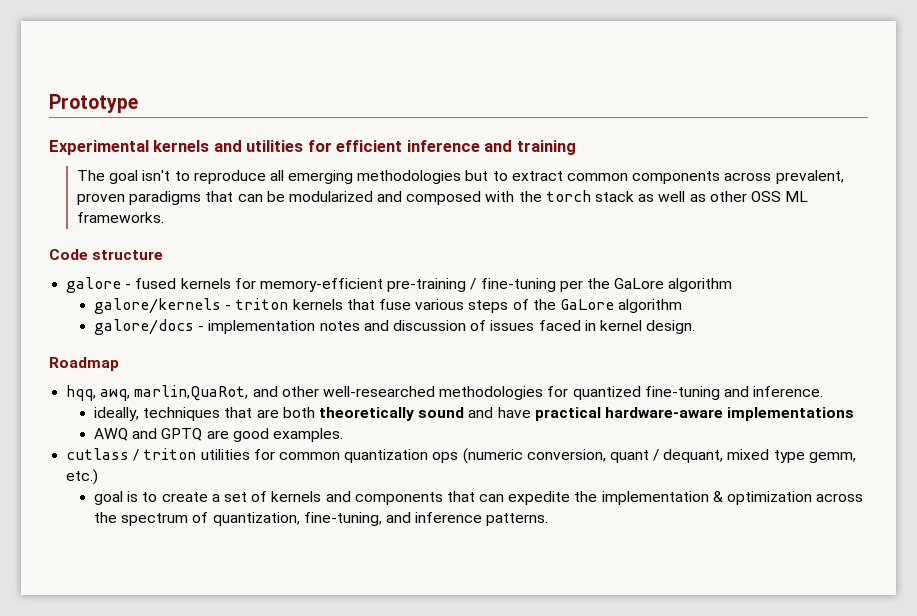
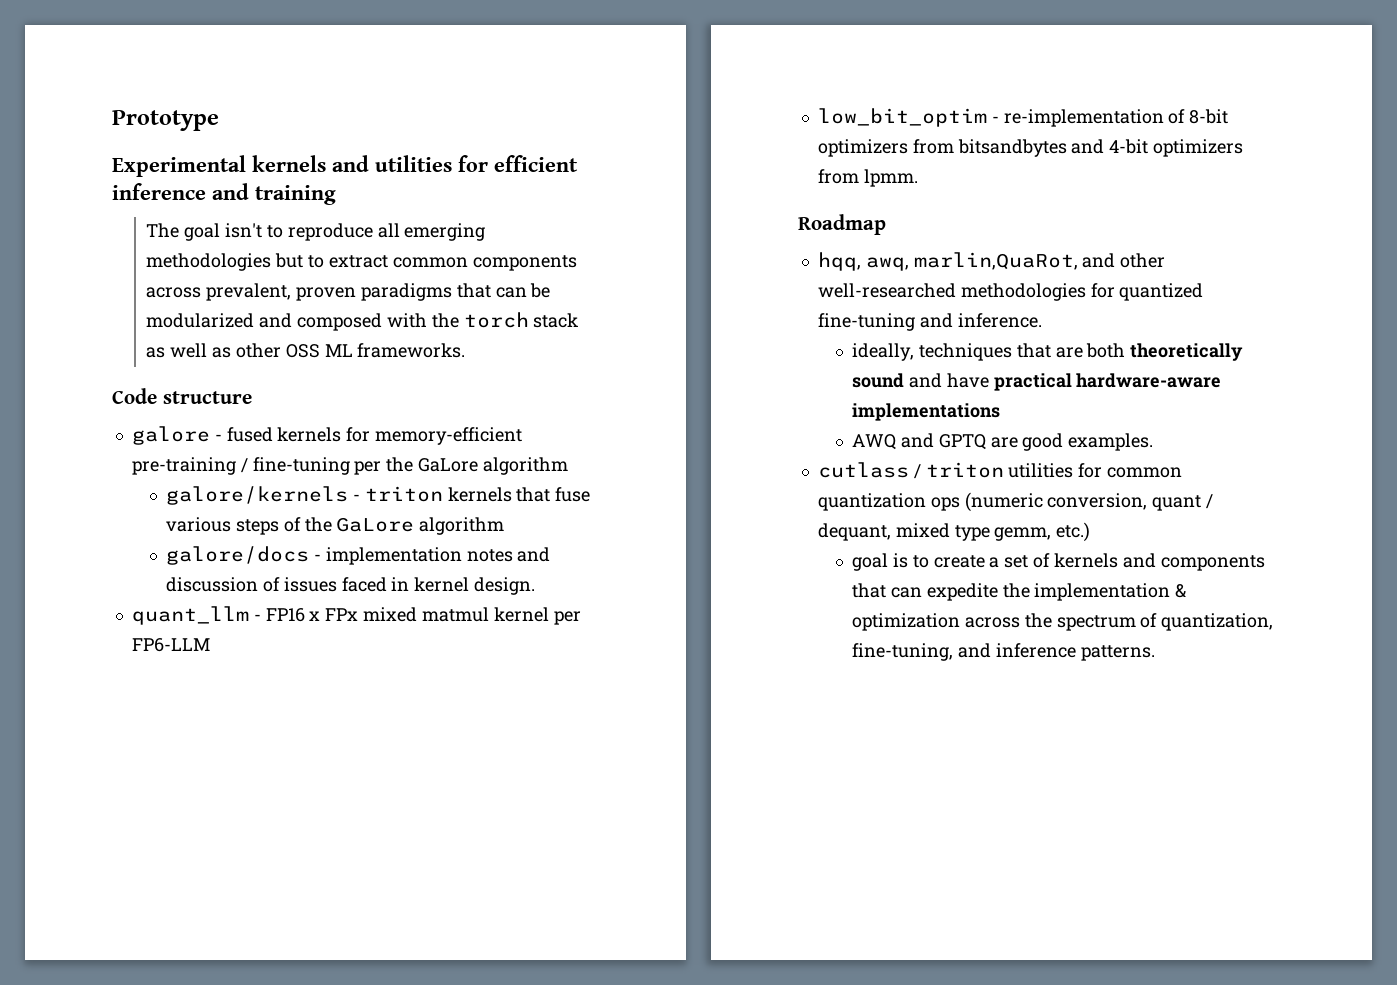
(696, 327) none -> [131,606,581,625] [131,638,210,652] [817,108,1229,127] [817,139,1244,157] [817,169,918,187] // quant_llm - FP16 x FPx mixed matmul kernel per FP6-LLM // low_bit_optim - re-implementation of 8-bit optimizers from bitsandbytes and 4-bit optimizers from lpmm.

